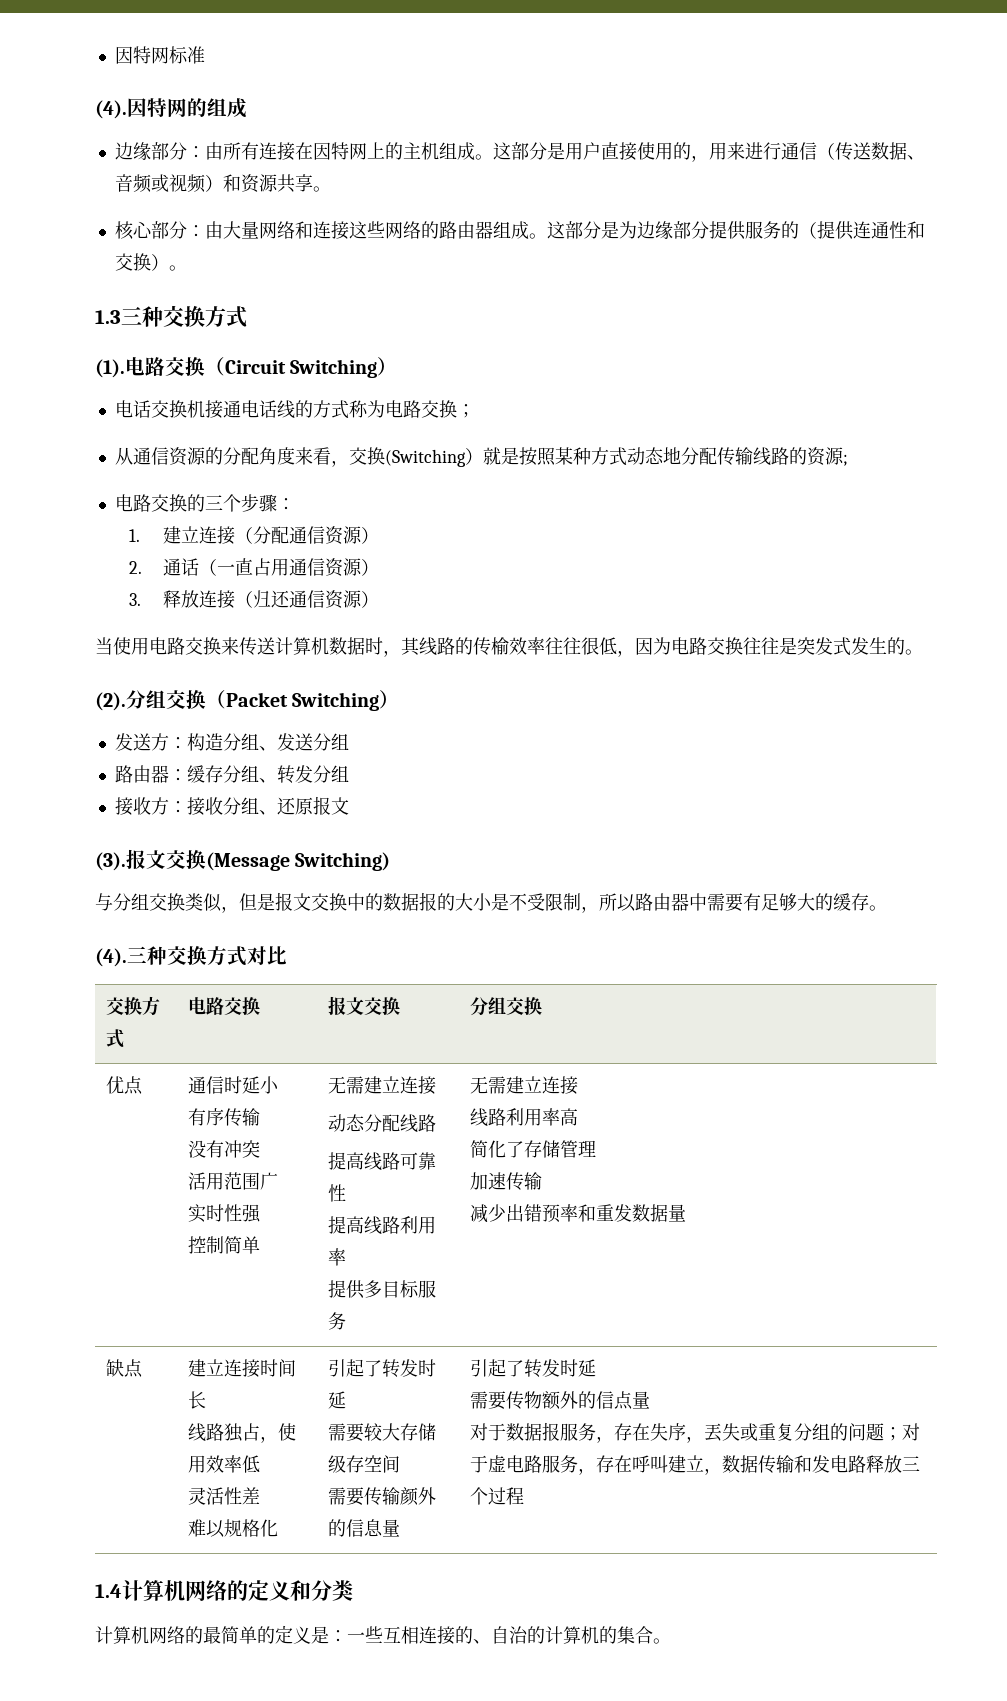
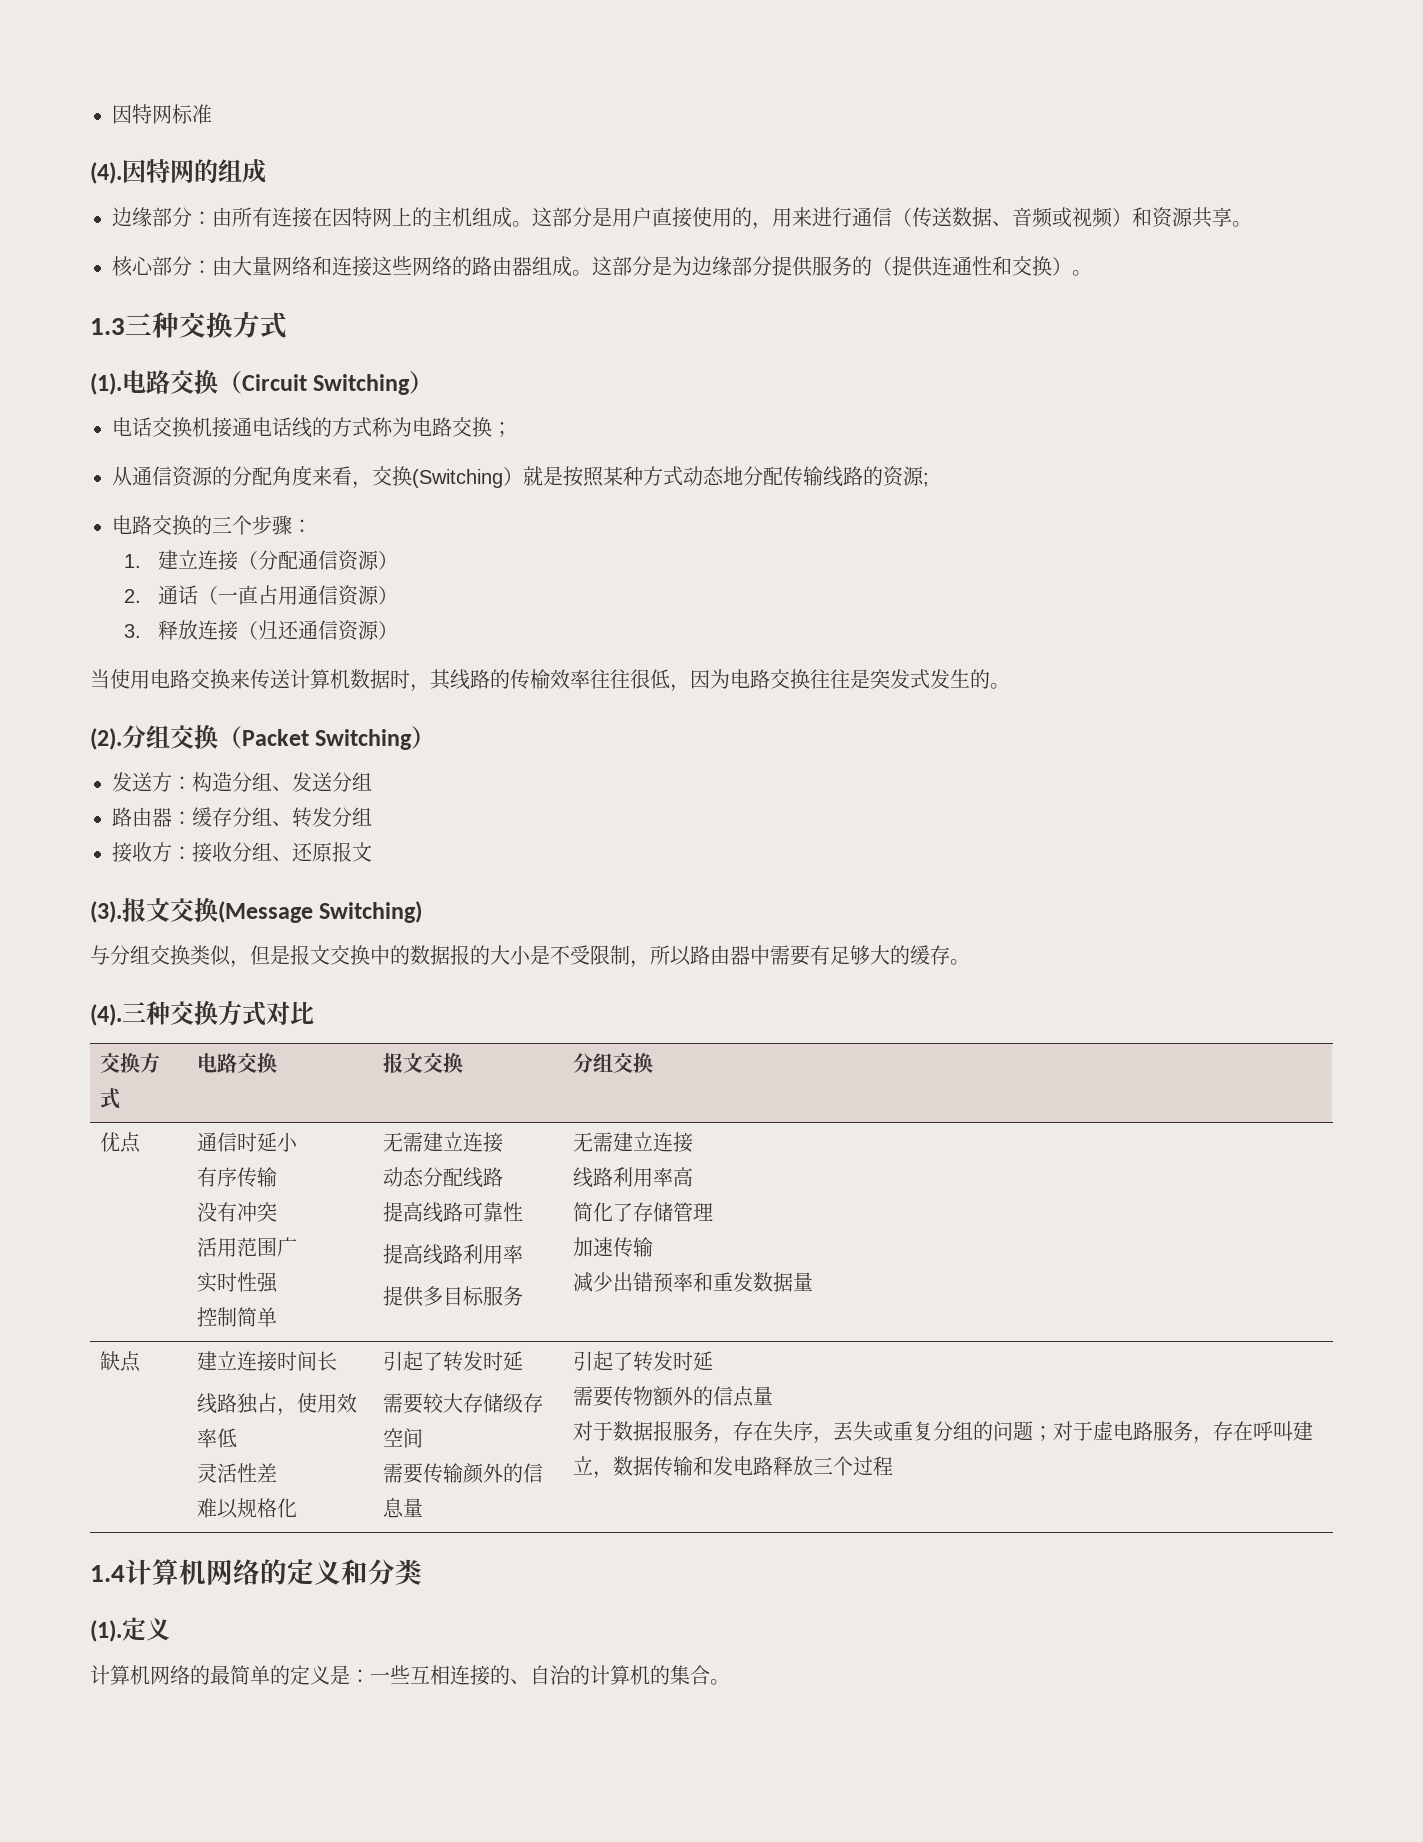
(353, 1590) none -> [90,1617,170,1642] // (1).定义

